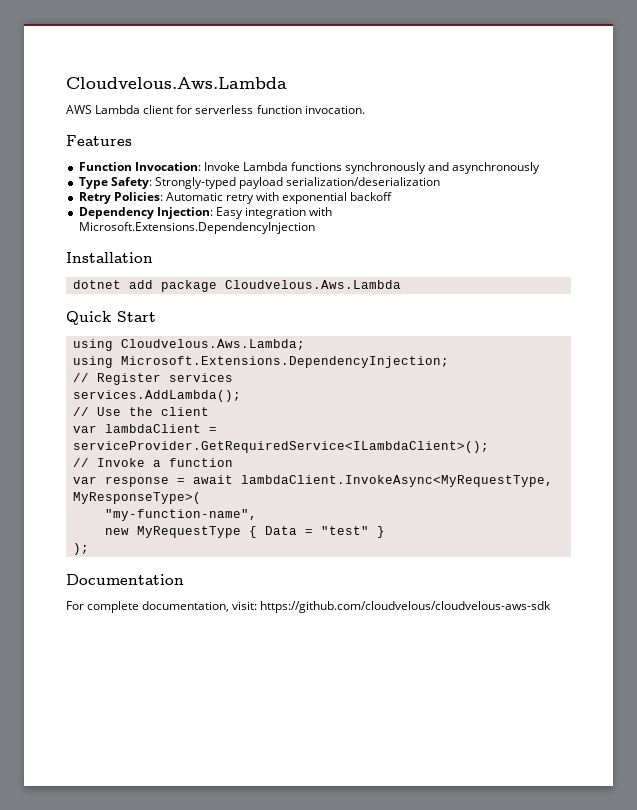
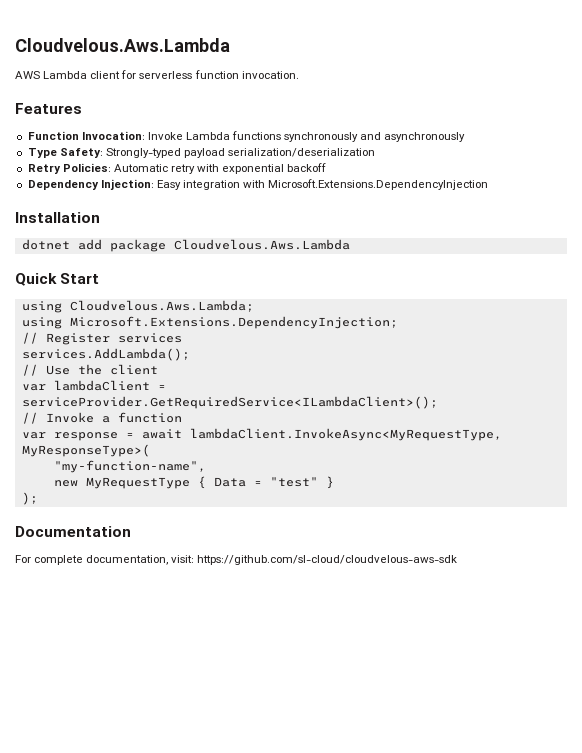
[260,601,552,613] https://github.com/cloudvelous/cloudvelous-aws-sdk -> [197,555,458,565] https://github.com/sl-cloud/cloudvelous-aws-sdk

